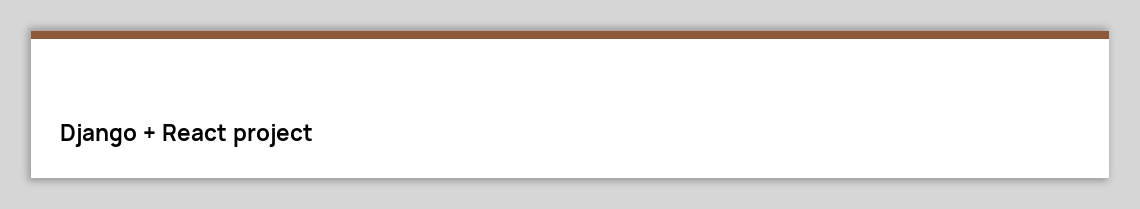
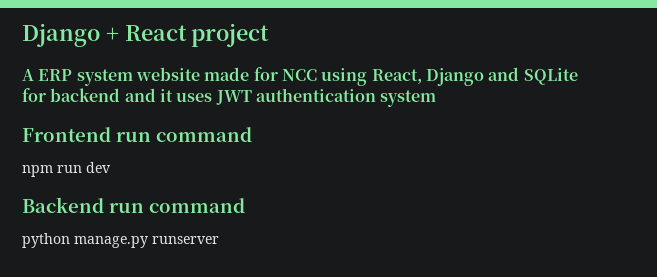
(314, 135) none -> [22,67,578,86] [22,88,437,107] [22,127,252,142] [22,162,111,177] [22,197,245,213] [22,233,219,248] // A ERP system website made for NCC using React, Django and SQLite for backend and it uses JWT authentication system // Frontend run command // npm run dev // Backend run command // python manage.py runserver

